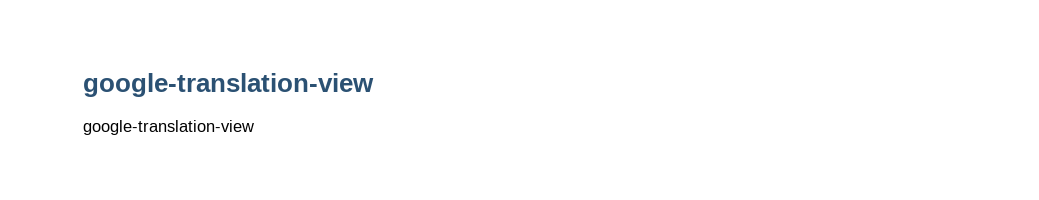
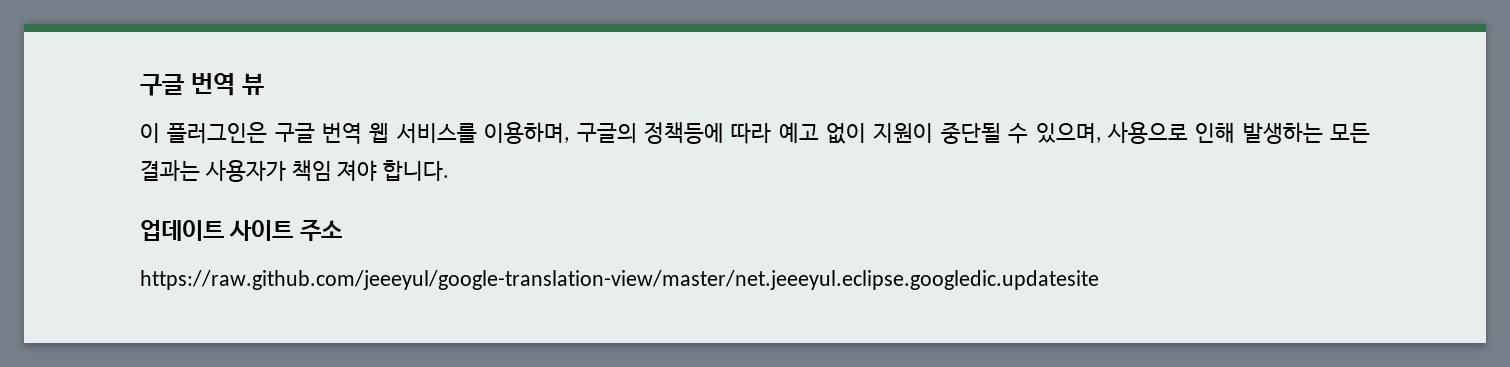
[83,73,374,97] [83,120,254,135] google-translation-view // google-translation-view -> [140,73,264,96] [140,122,1370,144] [140,160,450,182] [140,219,342,241] [140,270,1099,290] 구글 번역 뷰 // 이 플러그인은 구글 번역 웹 서비스를 이용하며, 구글의 정책등에 따라 예고 없이 지원이 중단될 수 있으며, 사용으로 인해 발생하는 모든 결과는 사용자가 책임 져야 합니다. // 업데이트 사이트 주소 // https://raw.github.com/jeeeyul/google-translation-view/master/net.jeeeyul.eclipse.googledic.updatesite

